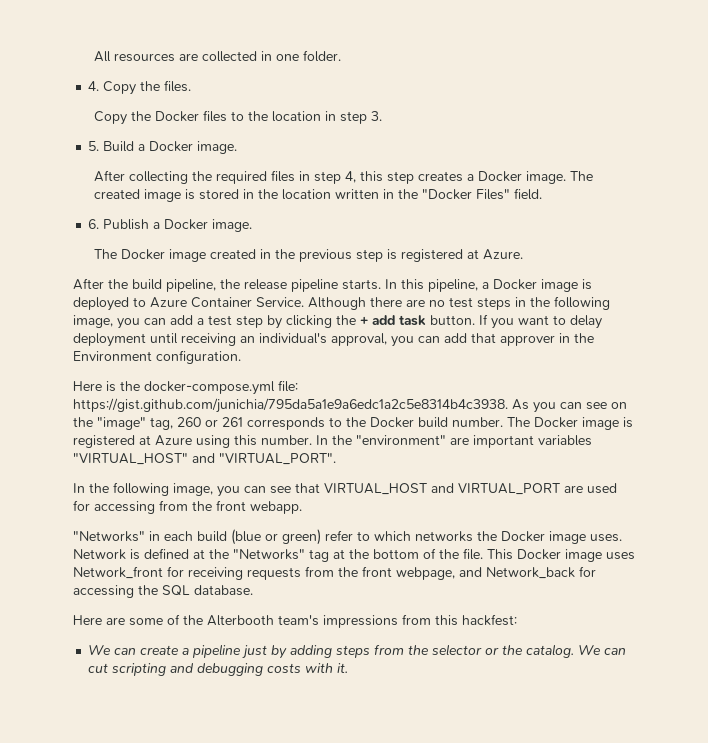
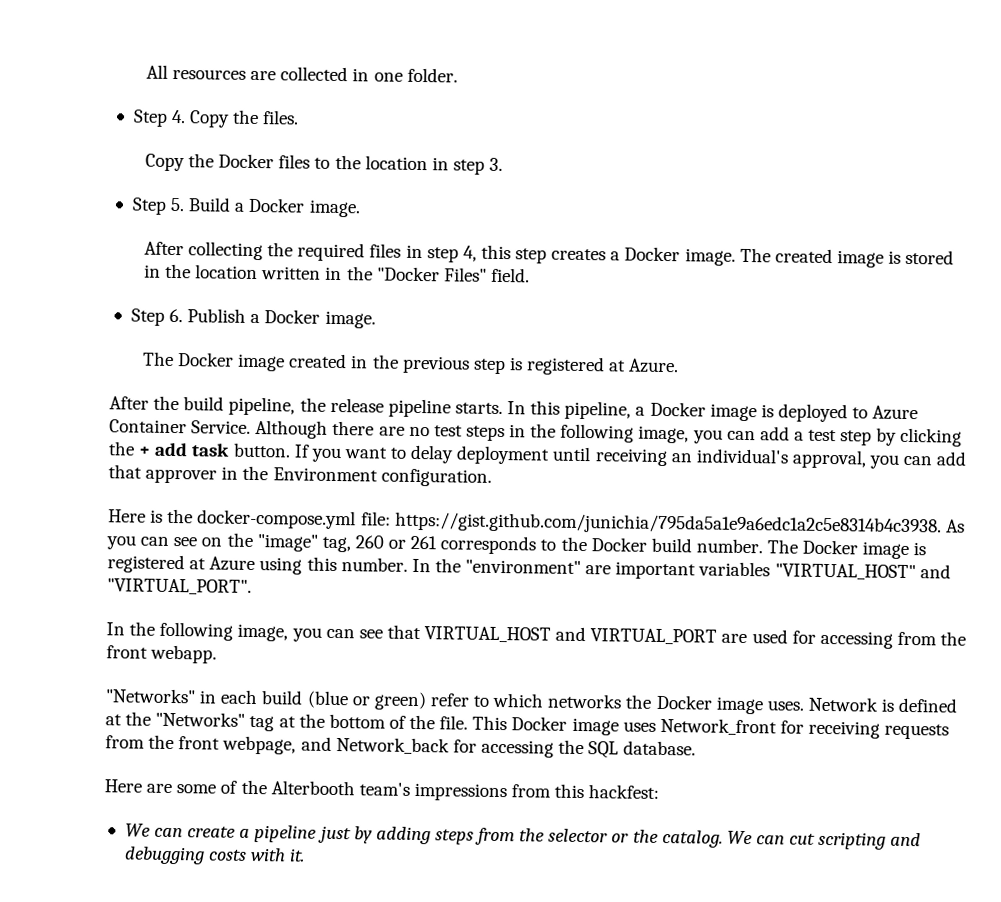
(342, 56) none -> [132,109,168,127] Step
(383, 116) none -> [131,197,167,215] Step
(543, 194) none -> [130,308,165,326] Step

